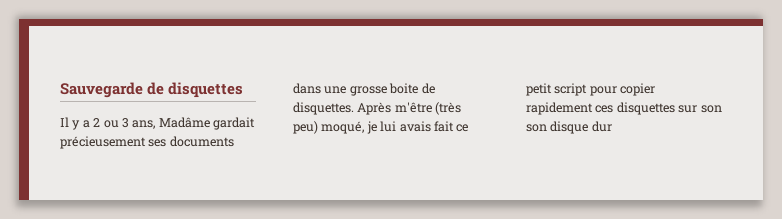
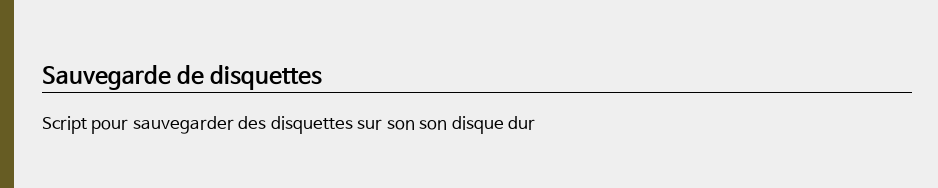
[60,117,255,130] [60,136,234,149] [293,83,435,96] [293,102,462,115] [293,121,469,134] [526,83,656,96] [526,102,614,115] Il y a 2 ou 3 ans, Madâme gardait précieusement ses documents dans une grosse boite de disquettes. Après m'être (très peu) moqué, je lui avais fait ce petit script pour copier rapidement ces -> [42,116,267,134] Script pour sauvegarder des

